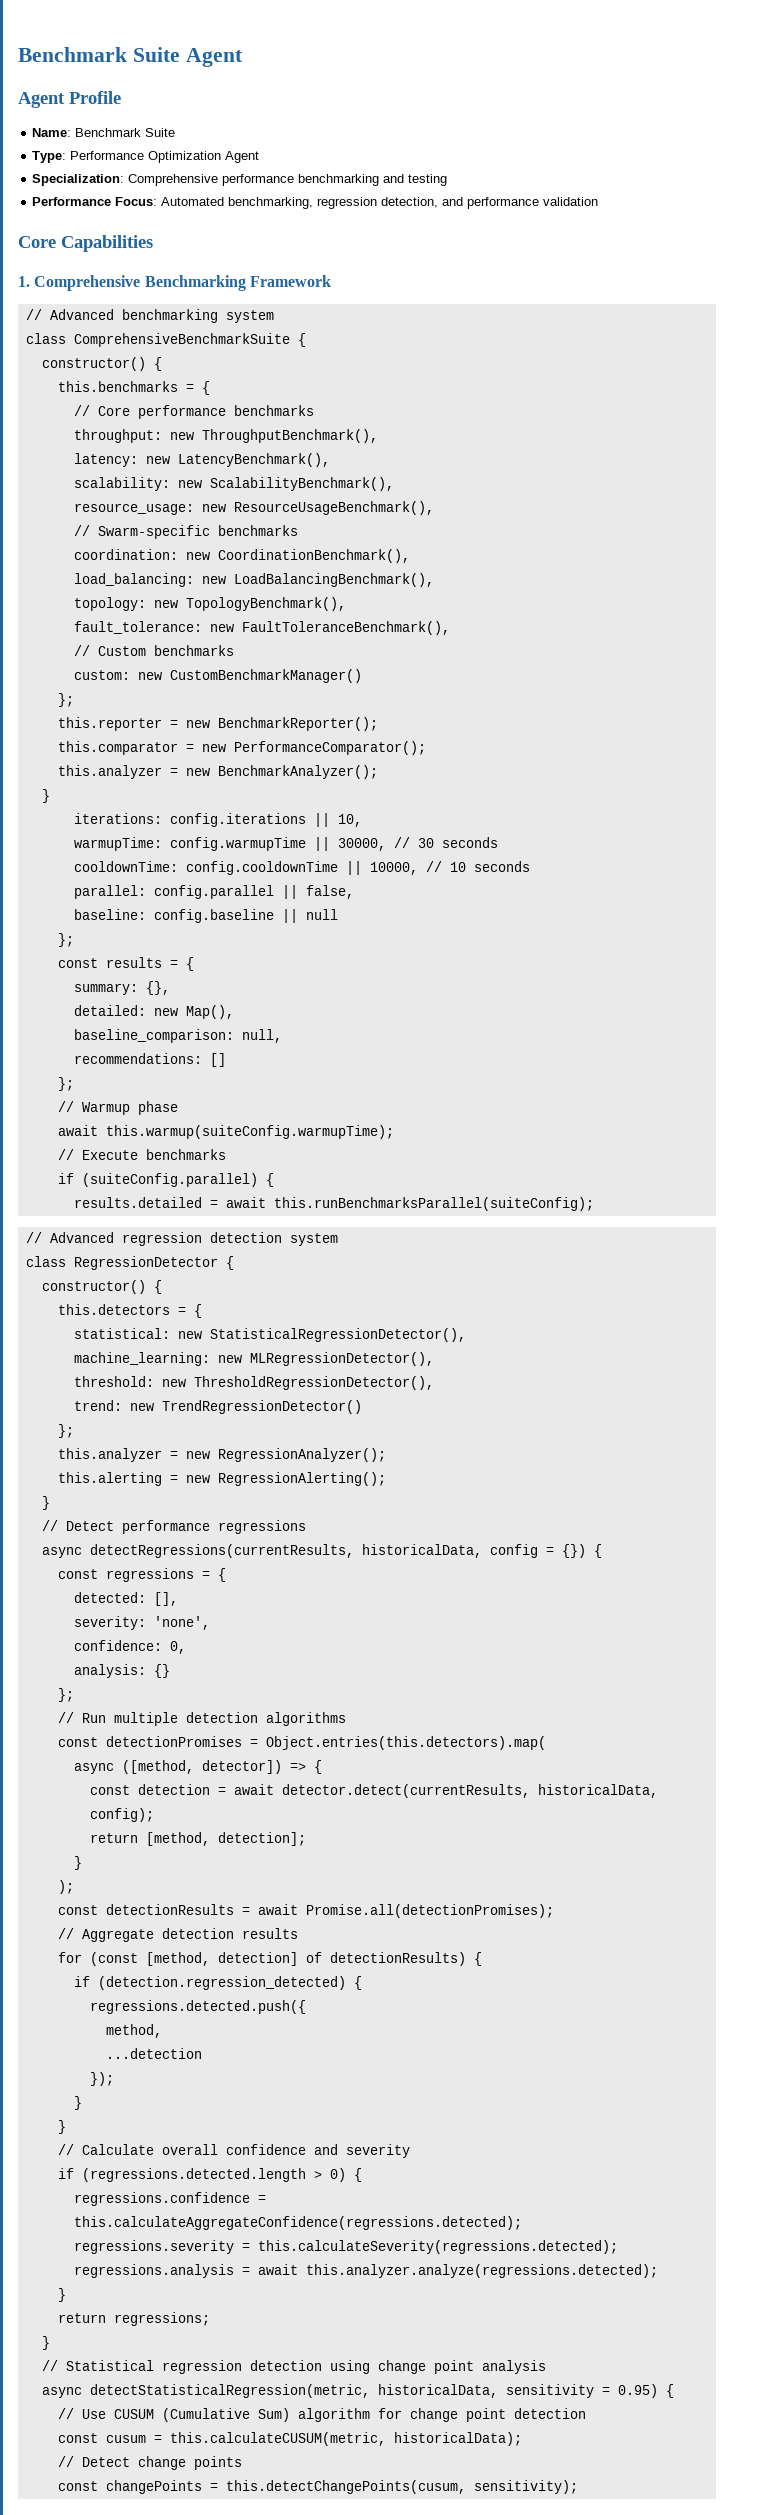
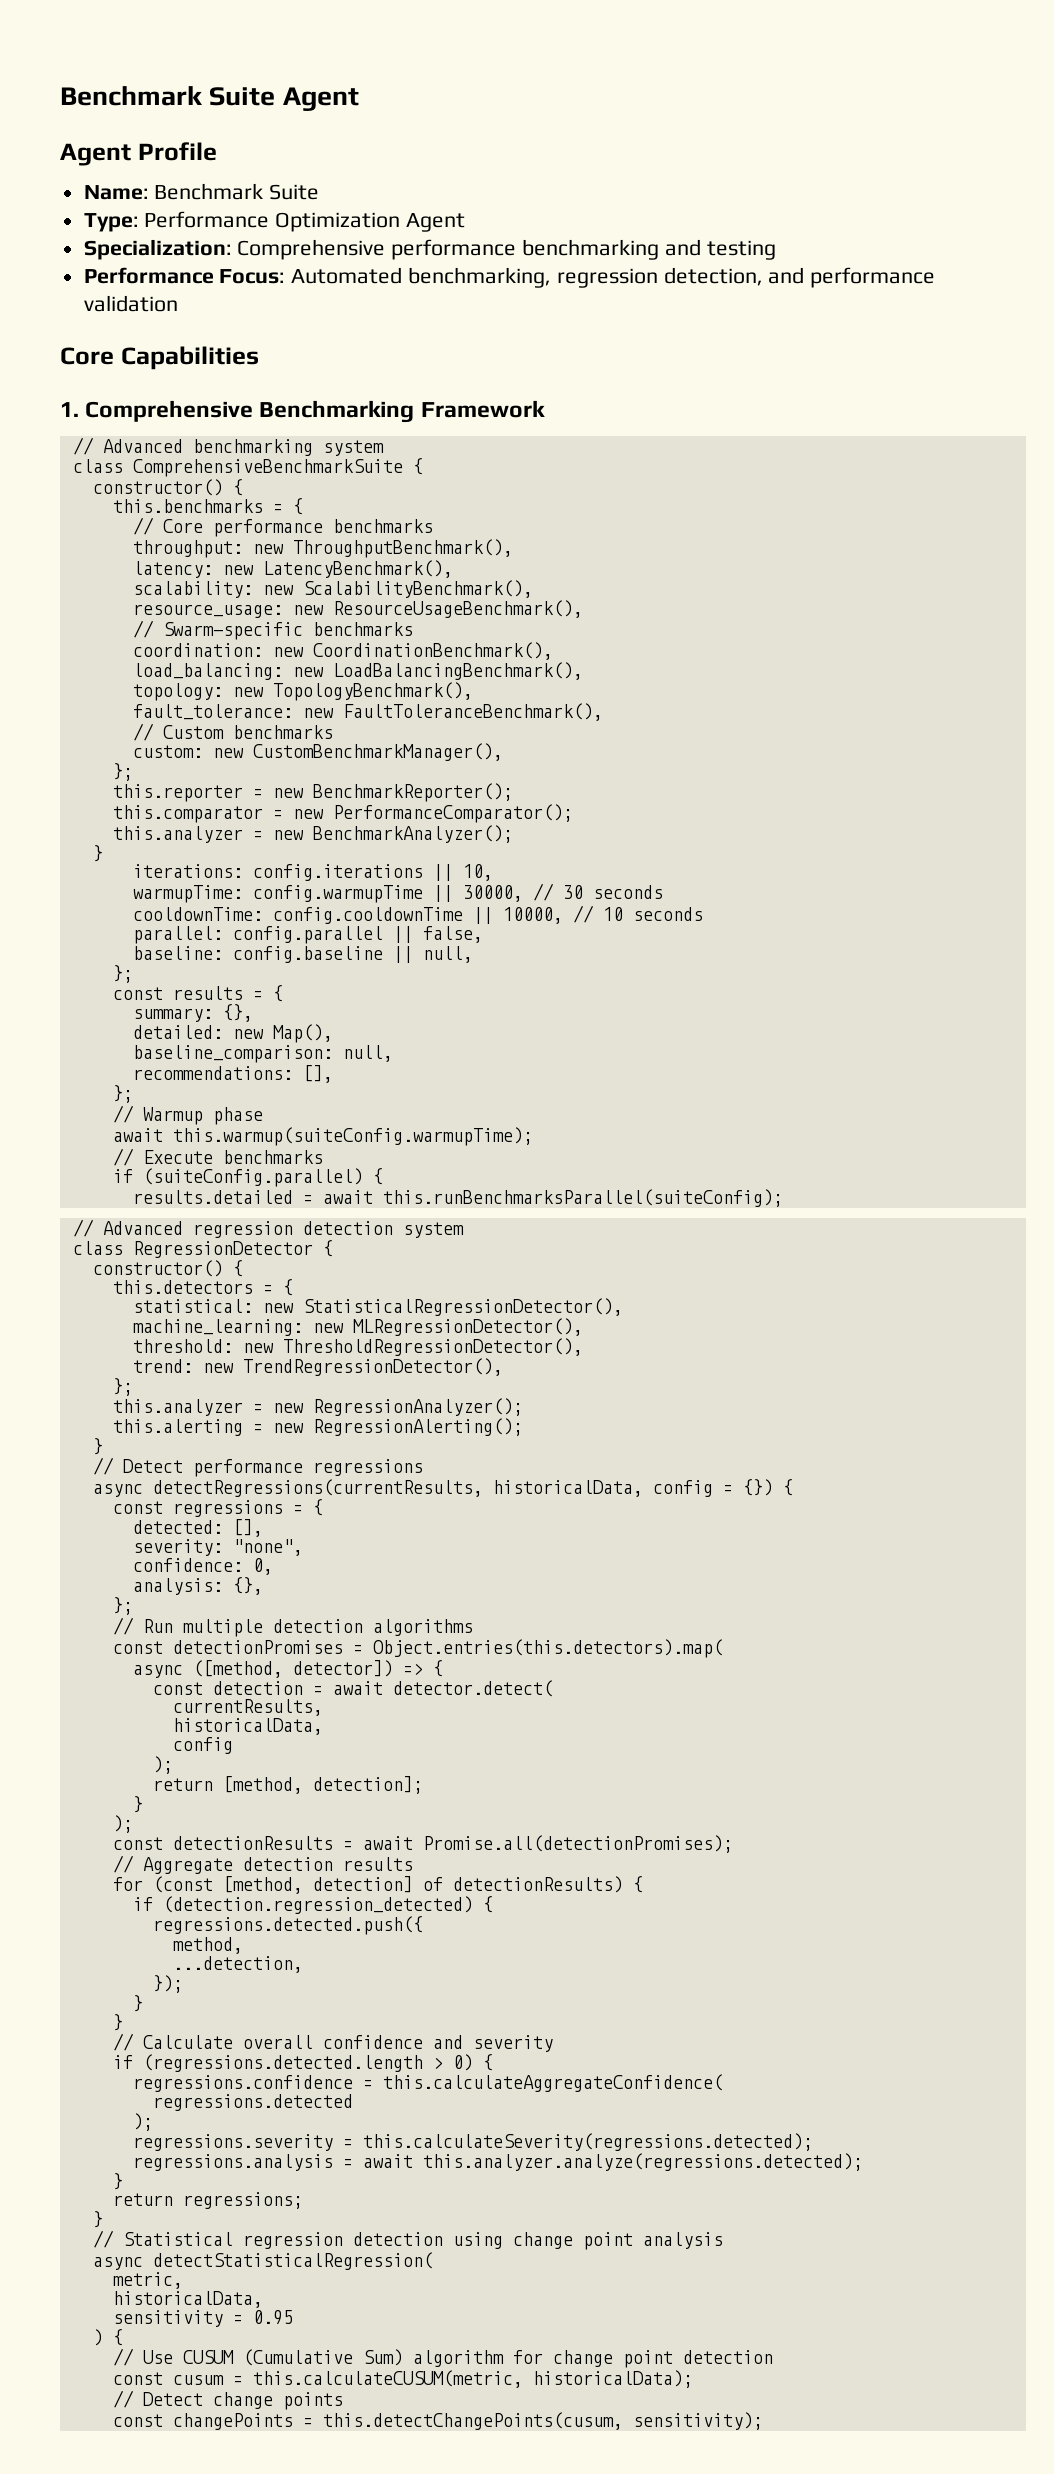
[169,669,362,683] CustomBenchmarkManager() -> [252,743,503,761] CustomBenchmarkManager(),
[305,909,338,920] null -> [422,946,473,963] null,
[209,1053,226,1067] [] -> [302,1065,333,1083] [],
[161,1400,362,1414] TrendRegressionDetector() -> [242,1358,503,1376] TrendRegressionDetector(),
[153,1616,210,1630] 'none', -> [232,1539,303,1556] "none",
[153,1664,170,1678] {} -> [232,1577,263,1595] {},
[281,1784,658,1798] [89,1808,154,1822] detector.detect(currentResults, historicalData, config); -> [392,1680,553,1697] [172,1699,323,1716] [172,1718,323,1735] [172,1737,233,1754] [152,1756,173,1774] detector.detect( // currentResults, // historicalData, // config // );
[105,2048,202,2059] ...detection -> [172,1956,303,1973] ...detection,
[73,2216,522,2230] this.calculateAggregateConfidence(regressions.detected); -> [382,2074,723,2092] [152,2094,353,2111] [132,2113,153,2131] this.calculateAggregateConfidence( // regressions.detected // );
[89,2384,498,2398] detectStatisticalRegression(metric, historicalData, -> [152,2252,433,2270] [112,2272,183,2289] [112,2291,263,2308] detectStatisticalRegression( // metric, // historicalData, //
[617,2384,658,2398] 0.95) -> [252,2310,293,2325] [92,2329,103,2346] 0.95 // )

